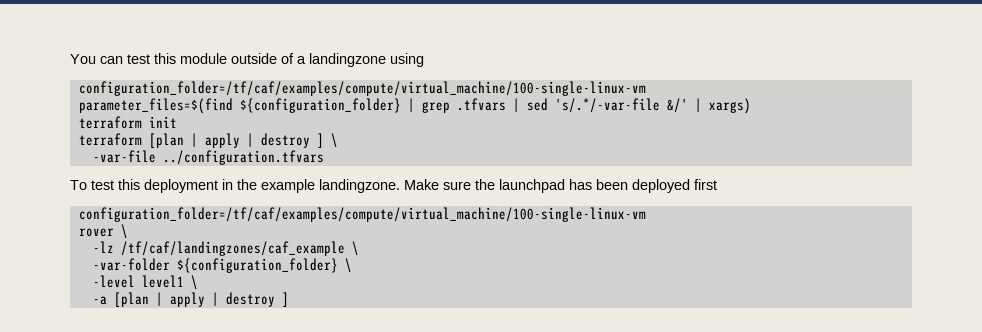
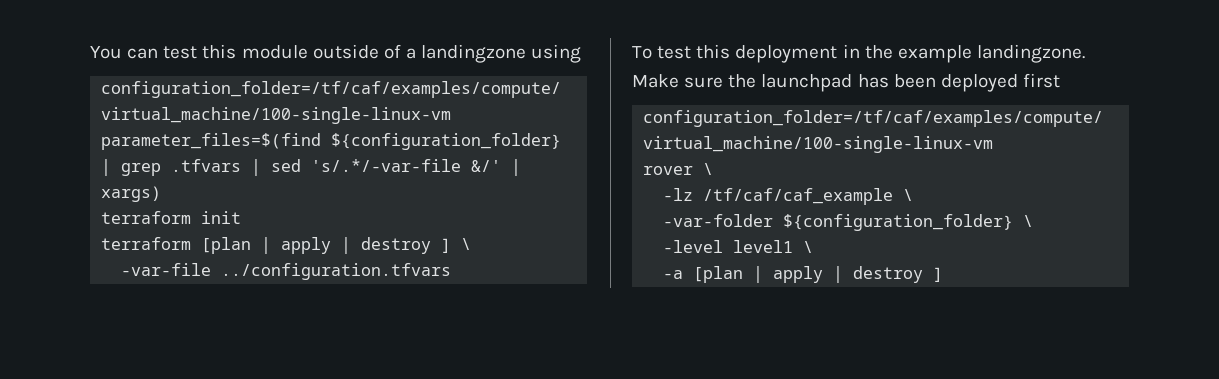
[120,241,345,256] /tf/caf/landingzones/caf_example -> [703,188,894,205] /tf/caf/caf_example

